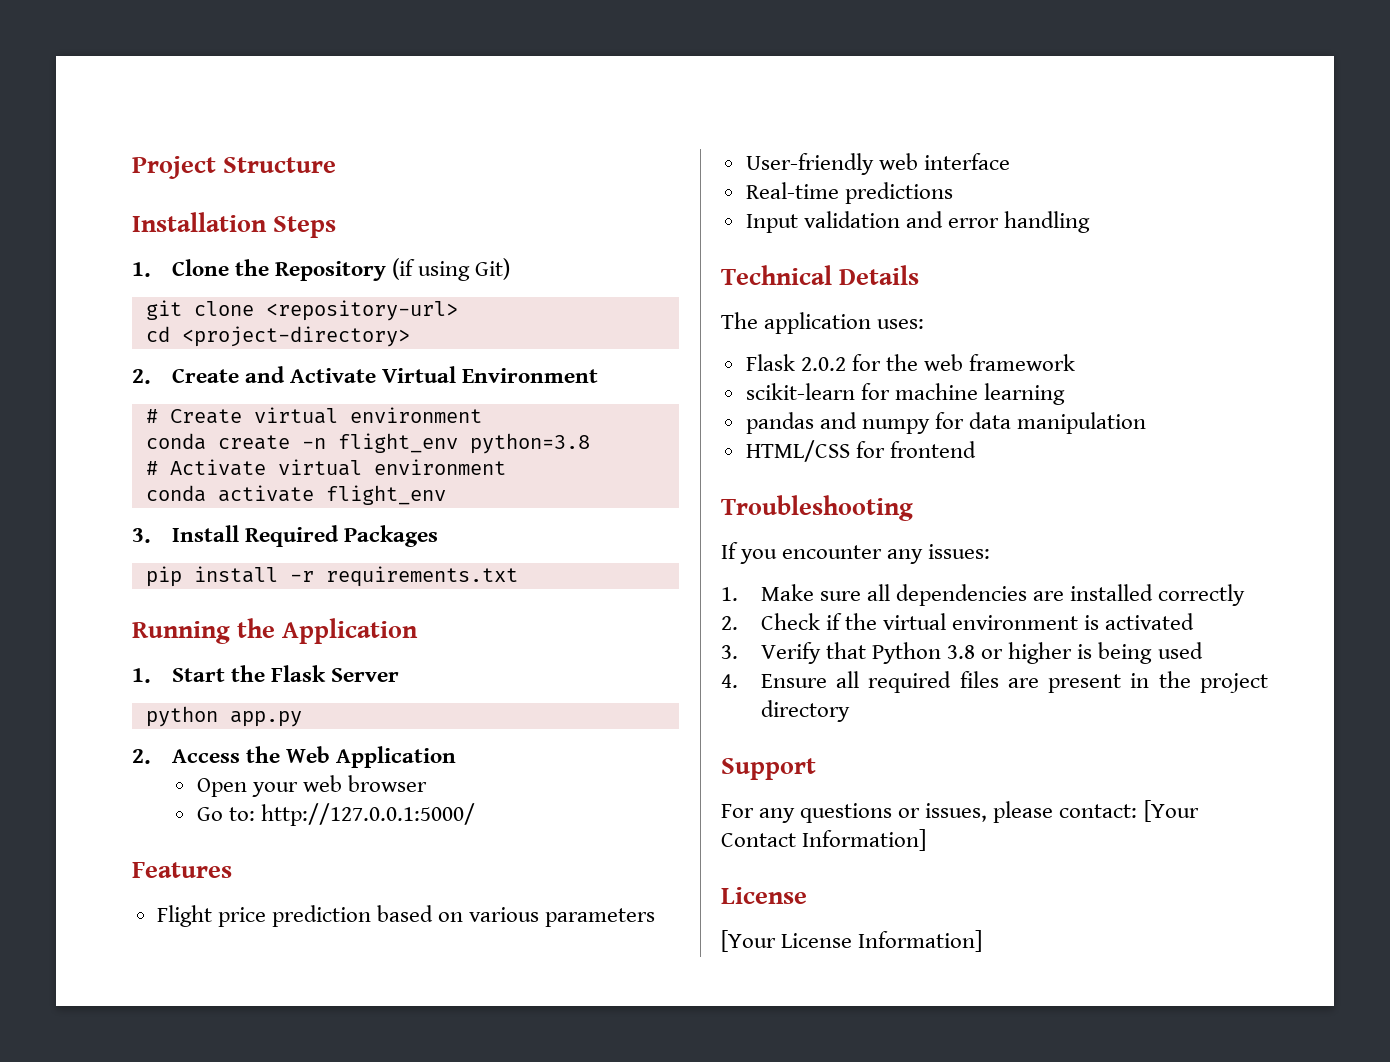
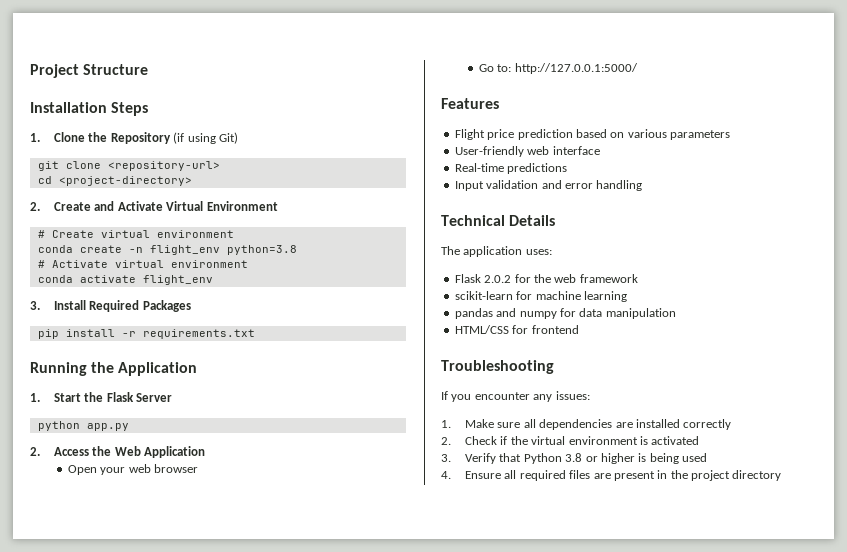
[721,758,816,780] [721,800,1199,823] [721,829,927,851] [721,887,807,904] [721,930,983,952] // Support // For any questions or issues, please contact: [Your Contact Information] // License // [Your License Information] -> (782, 475) none

